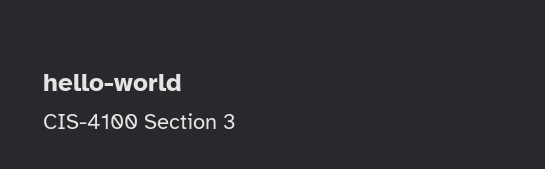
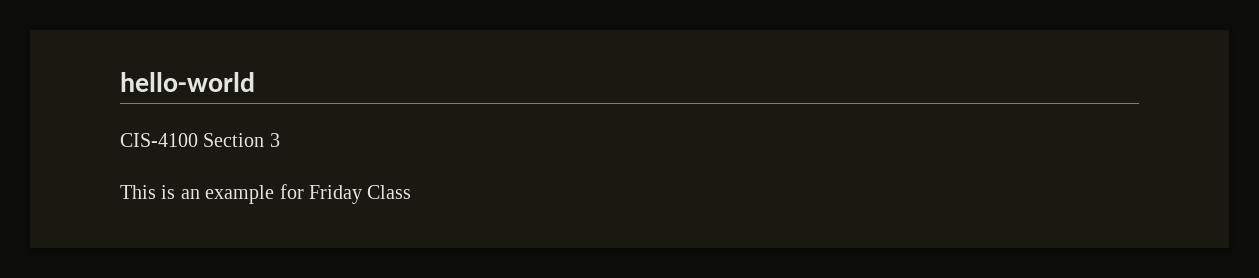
(236, 121) none -> [120,184,412,204] // This is an example for Friday Class

